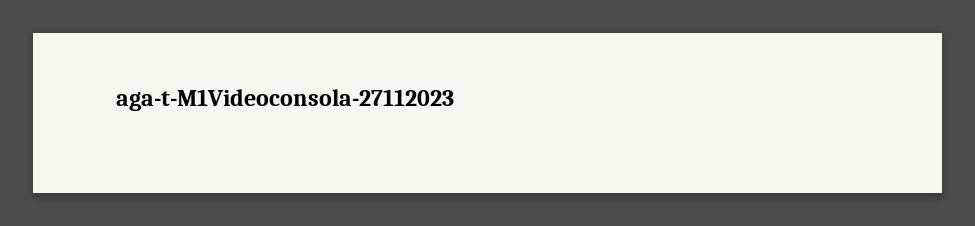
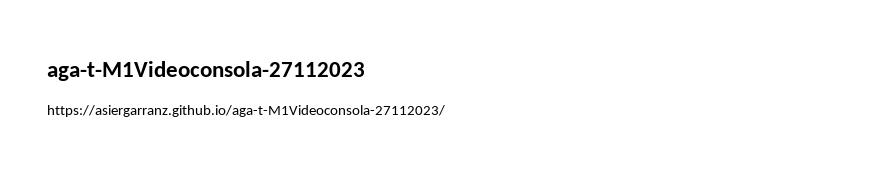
(454, 100) none -> [47,105,445,117] // https://asiergarranz.github.io/aga-t-M1Videoconsola-27112023/

